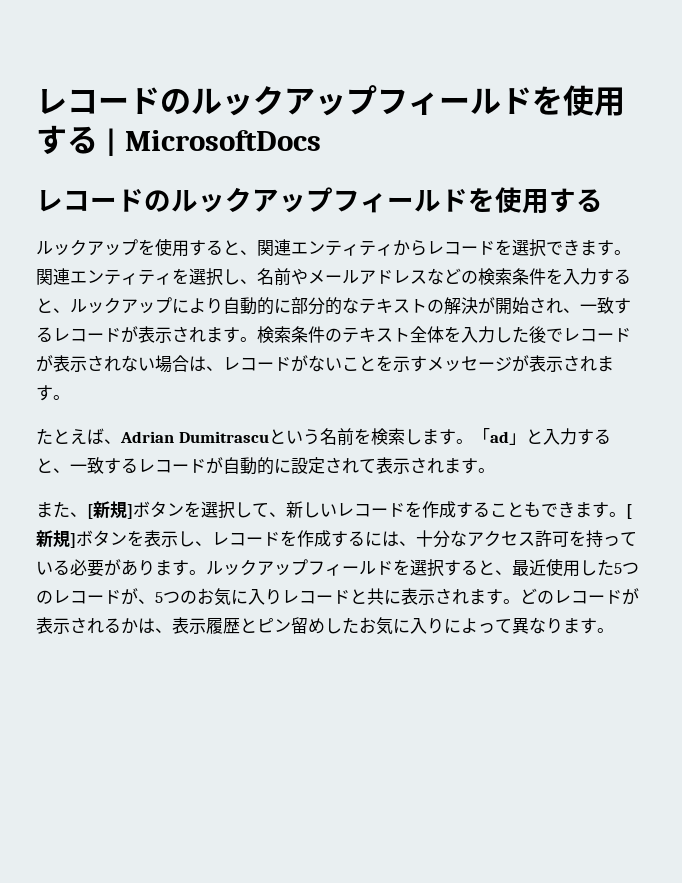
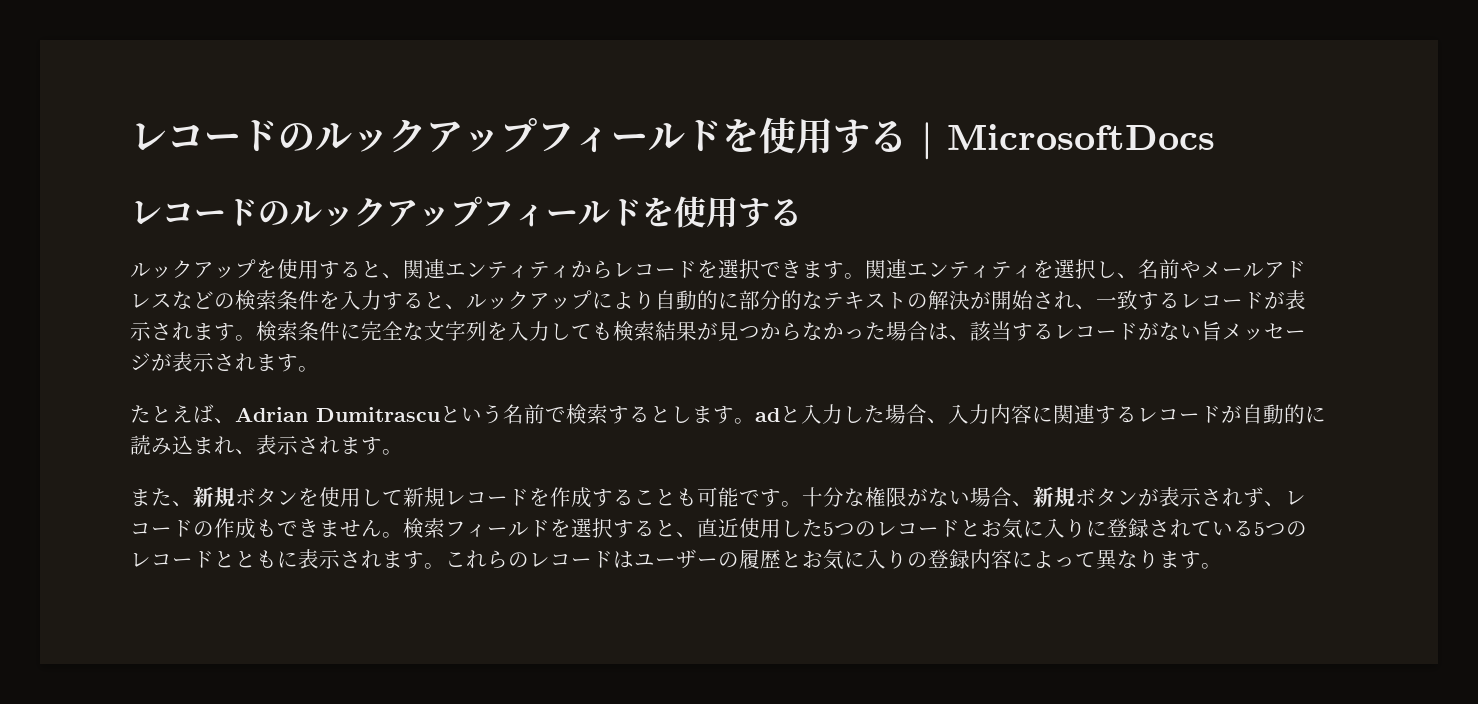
[325,326,631,343] [36,355,223,373] のテキスト全体を入力した後でレコードが表示されない場合は、 -> [340,321,1054,342] に完全な文字列を入力しても検索結果が見つからなかった場合は、該当する
[342,355,427,372] ことを示す -> [1201,321,1222,341] 旨
[353,428,611,445] [36,457,104,474] を検索します。「ad」と入力すると、一致 -> [545,404,1095,424] で検索するとします。adと入力した場合、入力内容に関連
[291,457,376,474] 設定されて -> [130,435,256,455] 読み込まれ、
[87,501,337,519] [新規]ボタンを選択して、新しい -> [193,486,445,507] 新規ボタンを使用して新規
[541,501,632,519] [36,530,637,548] [36,559,308,577] できます。[新規]ボタンを表示し、レコードを作成するには、十分なアクセス許可を持っている必要があります。ルックアップ -> [697,486,1306,507] [130,518,445,539] 可能です。十分な権限がない場合、新規ボタンが表示されず、レコードの作成もできません。検索
[512,560,529,576] 最 -> [697,518,718,538] 直
[121,588,384,606] が、5つのお気に入りレコードと共 -> [960,518,1307,539] [130,550,277,568] とお気に入りに登録されている5つのレコードととも
[520,588,639,605] [36,617,444,635] どのレコードが表示されるかは、表示履歴とピン留めしたお気に入り -> [445,549,1012,570] これらのレコードはユーザーの履歴とお気に入りの登録内容

